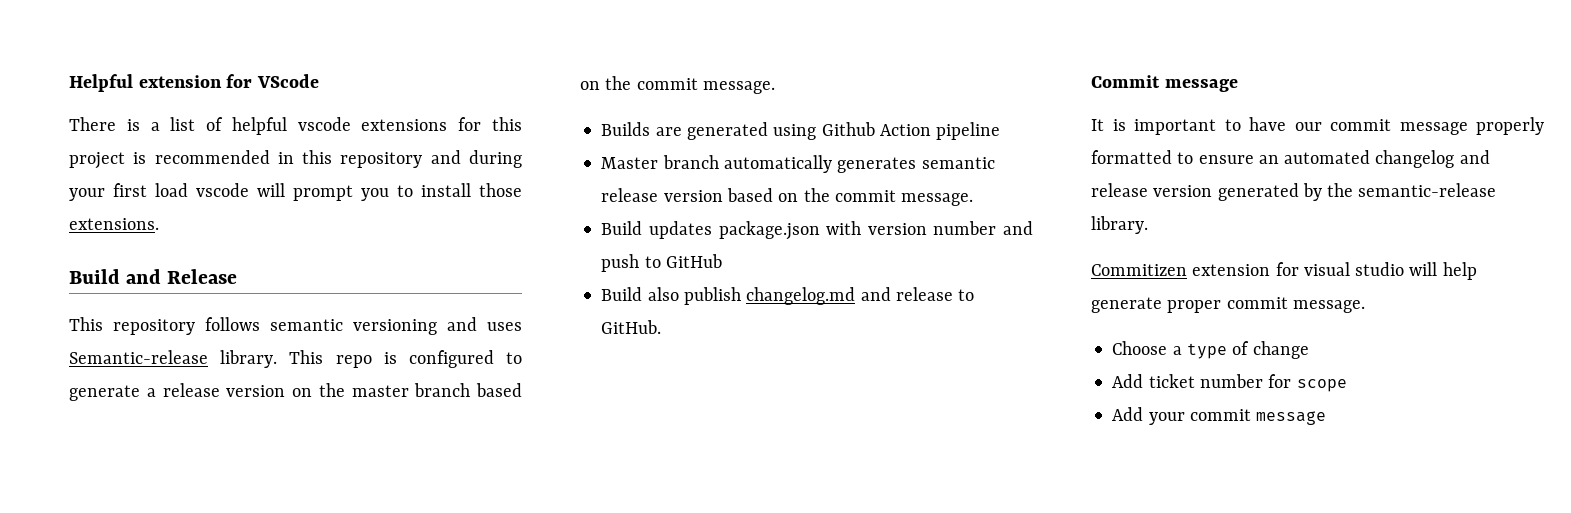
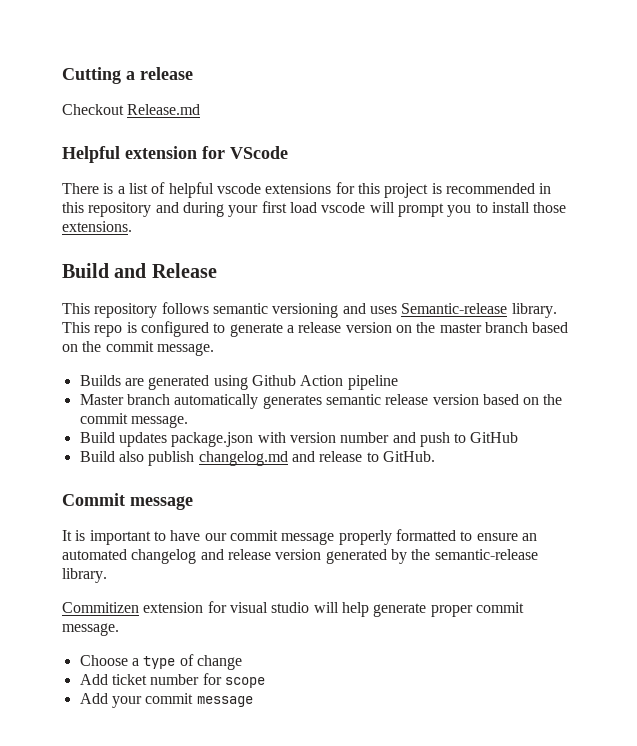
(69, 83) none -> [62,67,193,84] [62,104,201,115] Cutting a release // Checkout Release.md //

